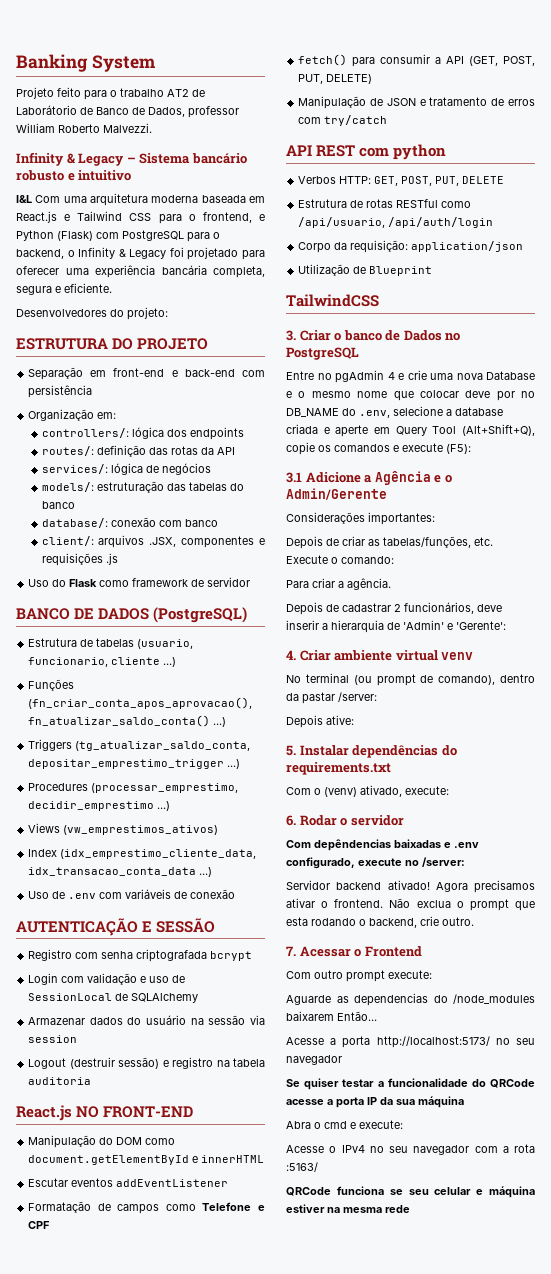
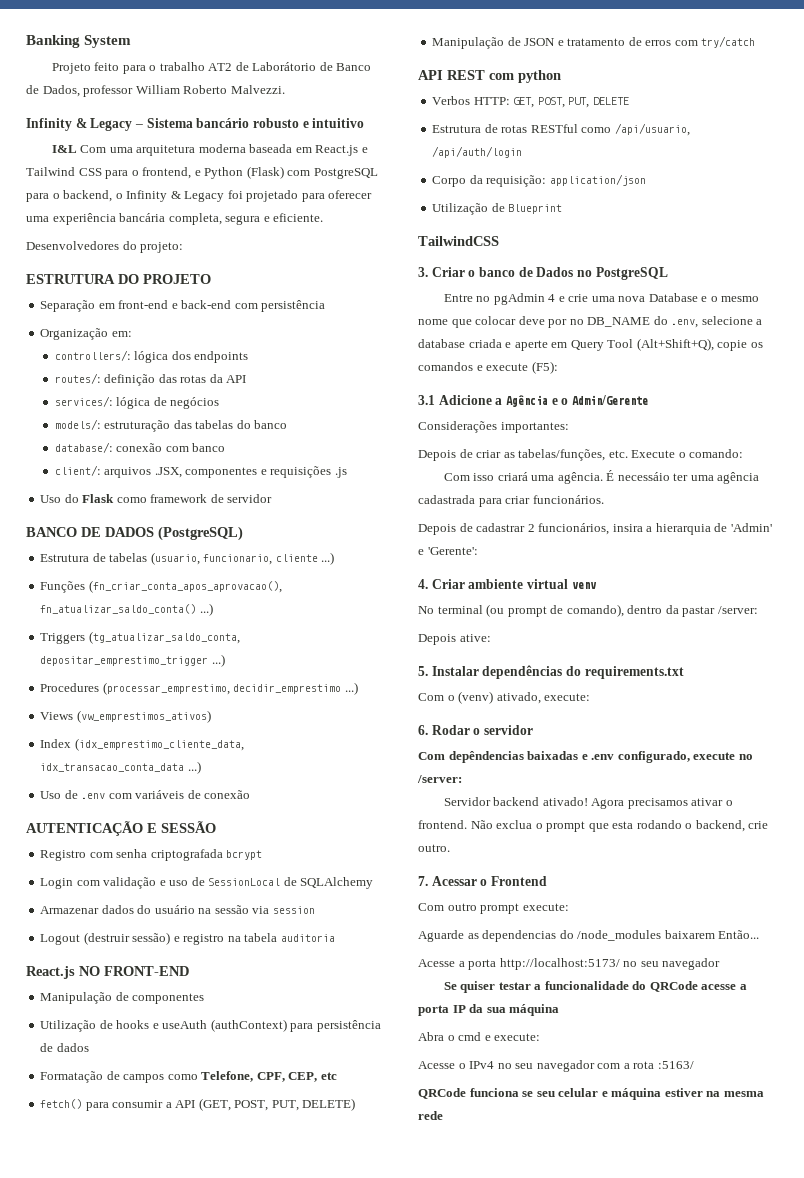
[99,1137,176,1145] [28,1155,265,1165] [28,1178,229,1187] do DOM como document.getElementById e innerHTML // Escutar eventos addEventListener -> [115,992,205,1004] [40,1019,381,1032] [40,1043,89,1052] de componentes // Utilização de hooks e useAuth (authContext) para persistência de dados
[202,1202,265,1211] [28,1221,50,1229] Telefone e CPF -> [201,1071,337,1082] Telefone, CPF, CEP, etc
[286,578,391,590] Para criar a agência. -> [443,470,760,484] [418,495,604,507] Com isso criará uma agência. É necessáio ter uma agência cadastrada para criar funcionários.
[477,604,502,612] [286,620,319,630] deve inserir -> [612,524,643,532] insira

